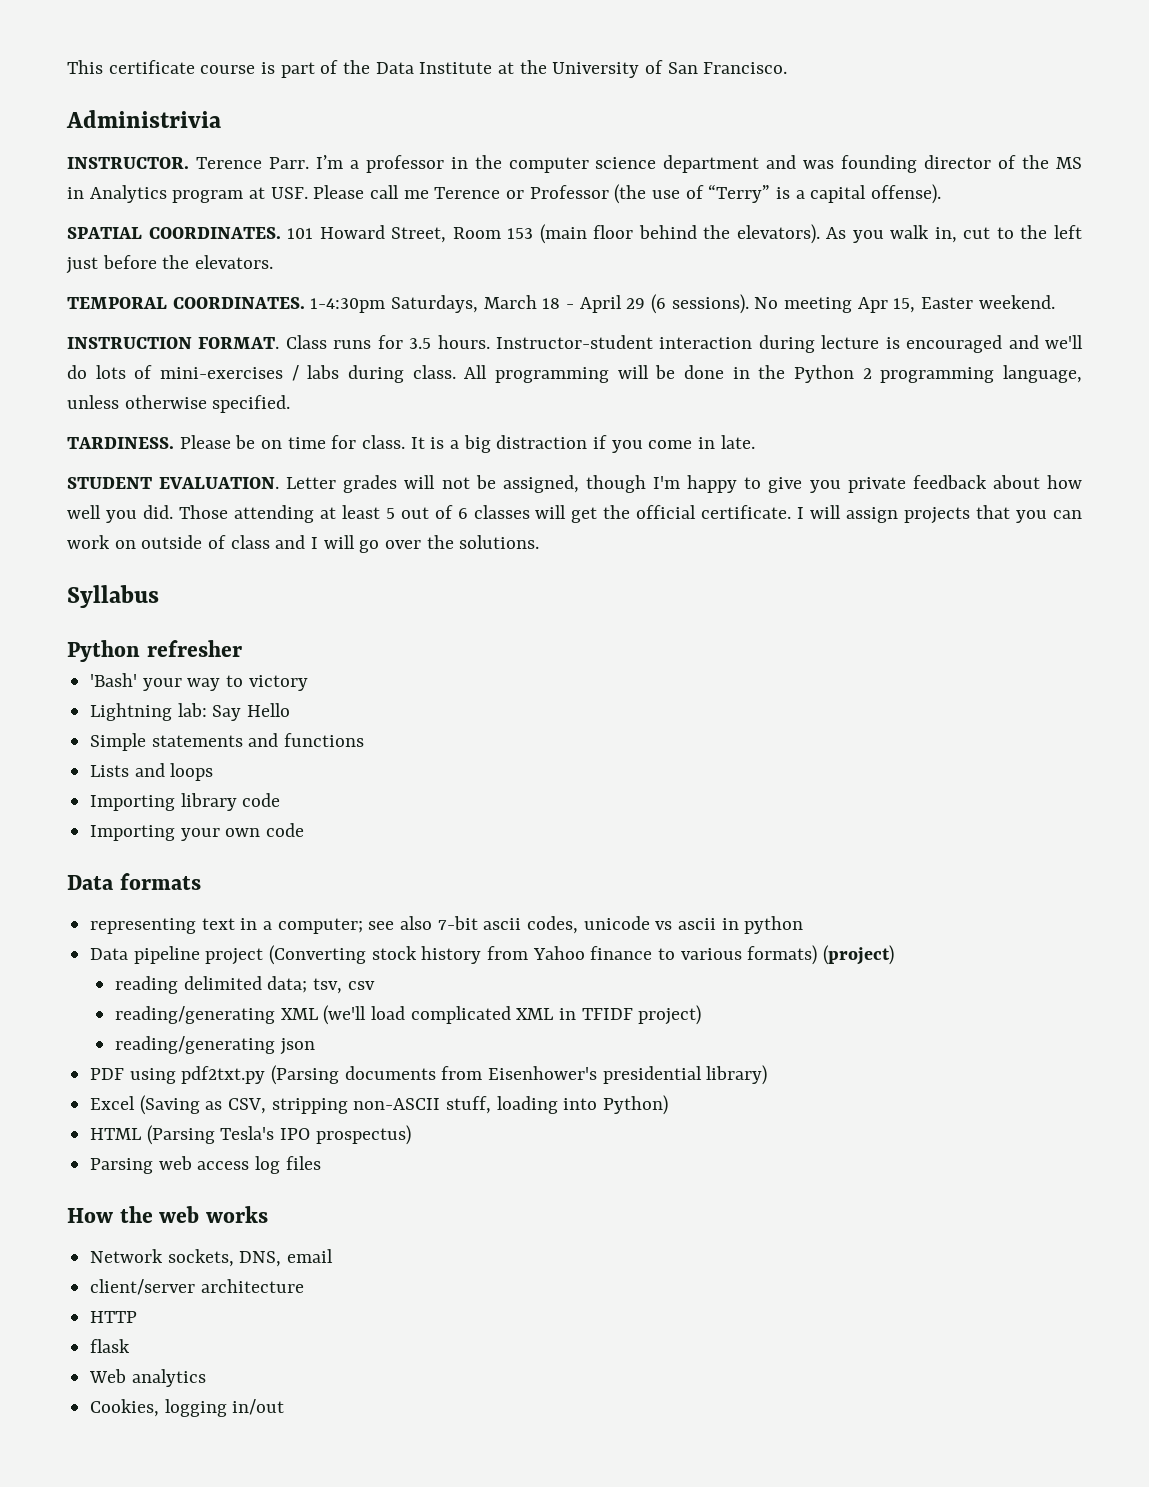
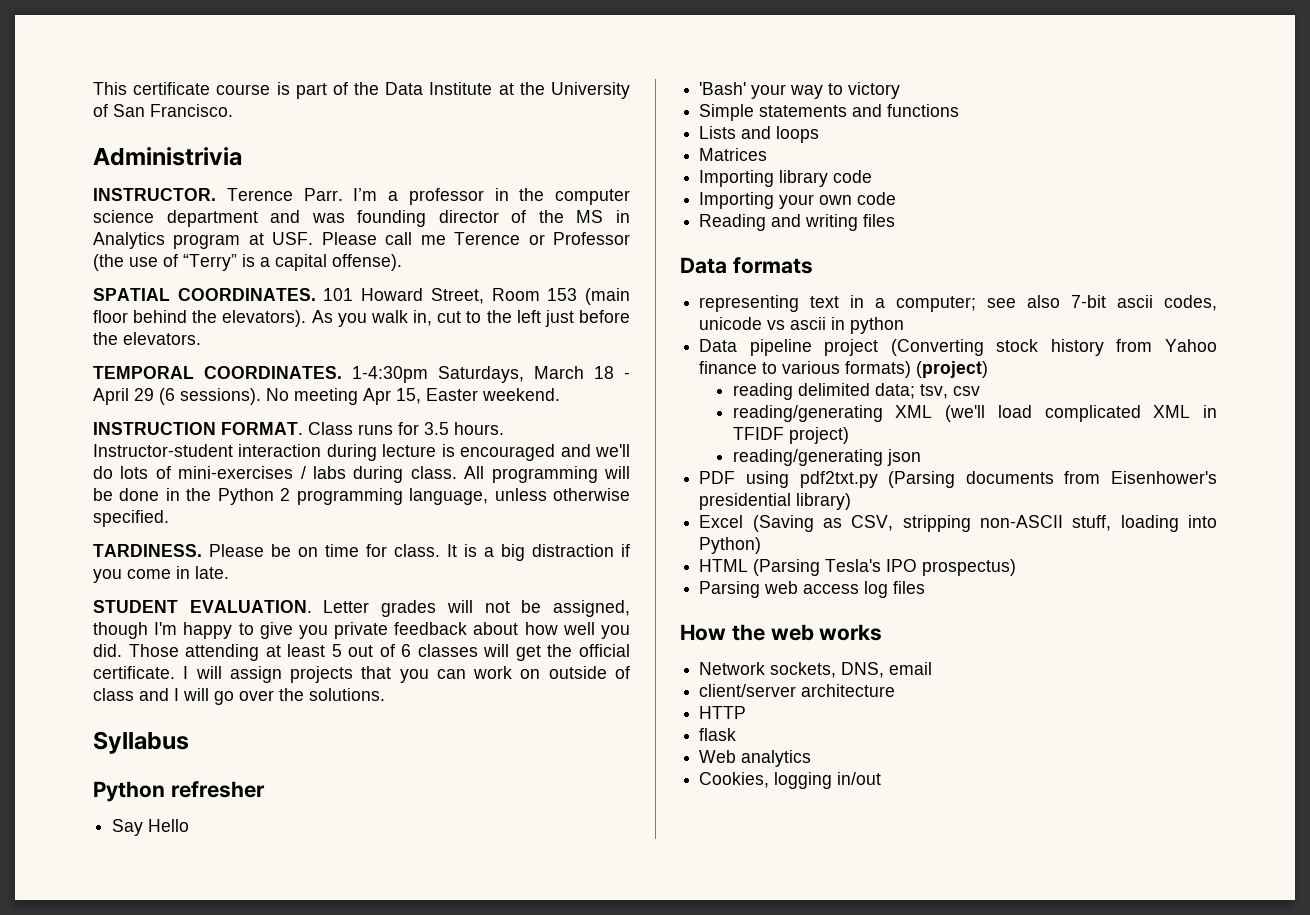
(242, 648) none -> [112,819,190,836] // Say Hello
[90,703,291,721] // Lightning lab: Say Hello -> (901, 90) none
(214, 772) none -> [699,148,768,161] // Matrices
(305, 830) none -> [699,214,896,231] // Reading and writing files

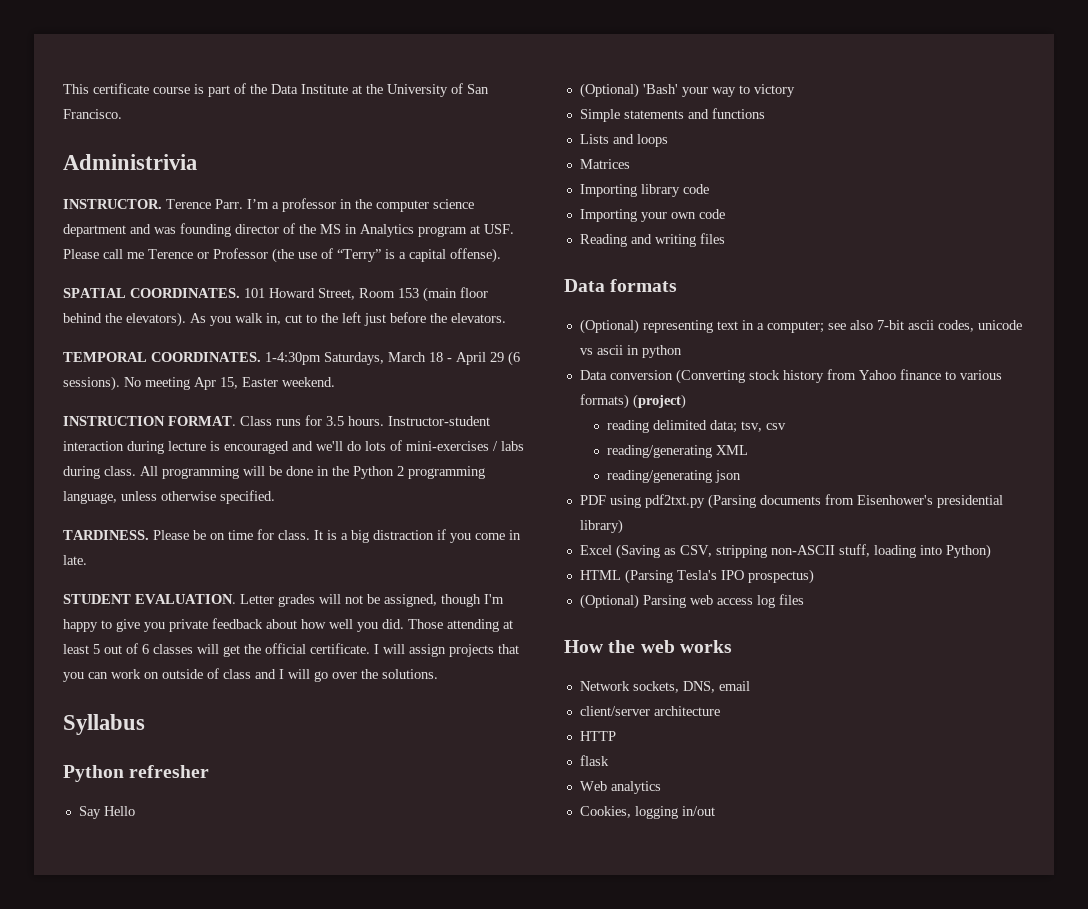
(190, 825) none -> [579,83,639,98] (Optional)
(813, 265) none -> [579,319,639,334] (Optional)
[749,339,879,356] pipeline project -> [609,370,673,380] conversion
[945,405,1217,422] [732,427,849,444] (we'll load complicated XML in TFIDF project) -> (749, 450) none
(1017, 567) none -> [579,594,639,609] (Optional)

